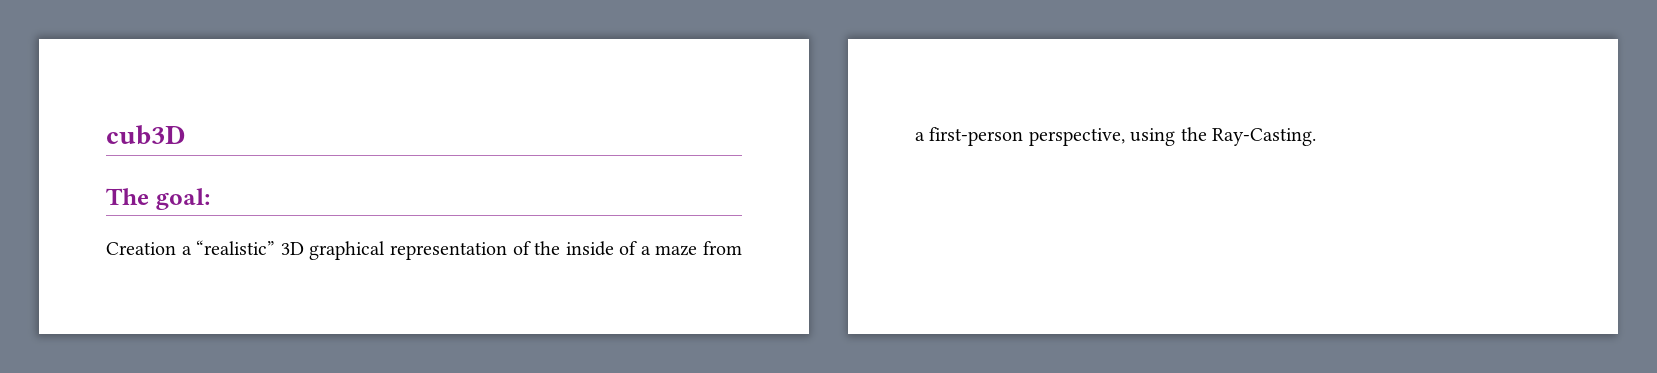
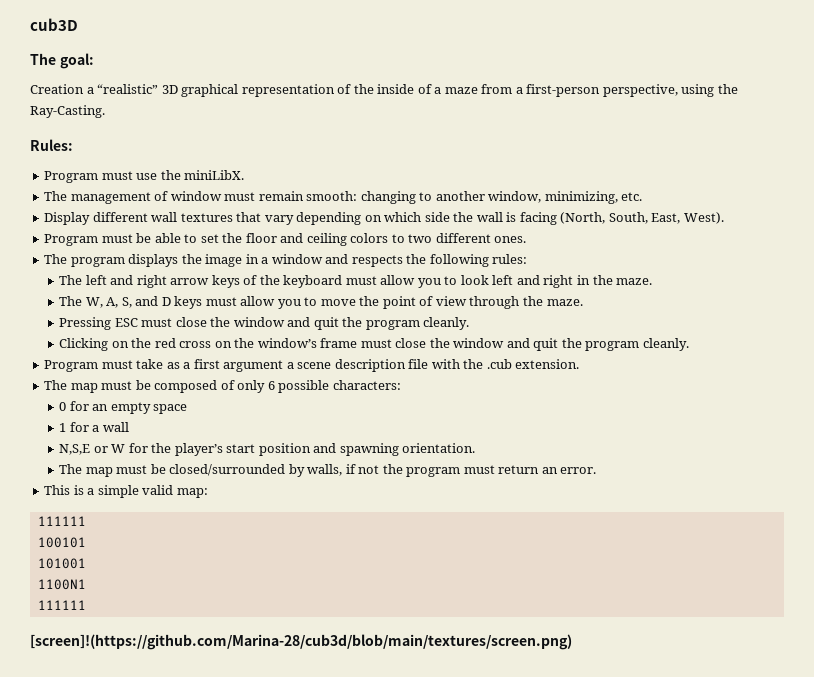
(1316, 137) none -> [30,139,73,151] [44,170,245,183] [44,191,643,204] [44,212,724,225] [44,233,527,246] [44,254,528,267] [59,275,653,288] [59,296,583,309] [59,317,470,330] [59,338,689,351] [44,359,580,372] [44,380,401,393] [59,401,188,414] [59,422,129,432] [59,443,476,456] [59,464,597,477] [44,485,208,498] [37,516,86,526] [37,537,86,548] [37,558,86,569] [37,579,86,590] [37,600,86,610] [30,634,572,650] // Rules: // Program must use the miniLibX. // The management of window must remain smooth: changing to another window, minimizing, etc. // Display different wall textures that vary depending on which side the wall is facing (North, South, East, West). // Program must be able to set the floor and ceiling colors to two different ones. // The program displays the image in a window and respects the following rules: // The left and right arrow keys of the keyboard must allow you to look left and right in the maze. // The W, A, S, and D keys must allow you to move the point of view through the maze. // Pressing ESC must close the window and quit the program cleanly. // Clicking on the red cross on the window’s frame must close the window and quit the program cleanly. // Program must take as a first argument a scene description file with the .cub extension. // The map must be composed of only 6 possible characters: // 0 for an empty space // 1 for a wall // N,S,E or W for the player’s start position and spawning orientation. // The map must be closed/surrounded by walls, if not the program must return an error. // This is a simple valid map: // 111111 // 100101 // 101001 // 1100N1 // 111111 // [screen]!(https://github.com/Marina-28/cub3d/blob/main/textures/screen.png)

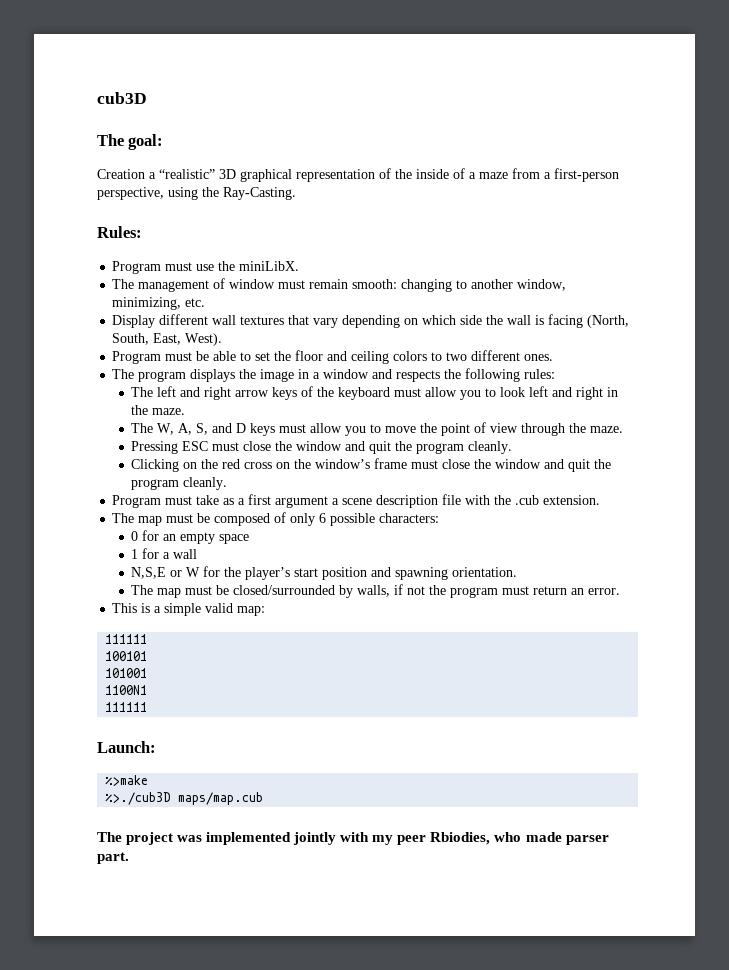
[30,634,572,650] [screen]!(https://github.com/Marina-28/cub3d/blob/main/textures/screen.png) -> [97,741,156,753] [105,775,149,786] [105,792,264,805] [97,832,609,845] [97,852,129,864] Launch: // %>make // %>./cub3D maps/map.cub // The project was implemented jointly with my peer Rbiodies, who made parser part.

